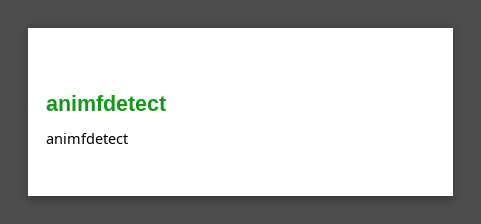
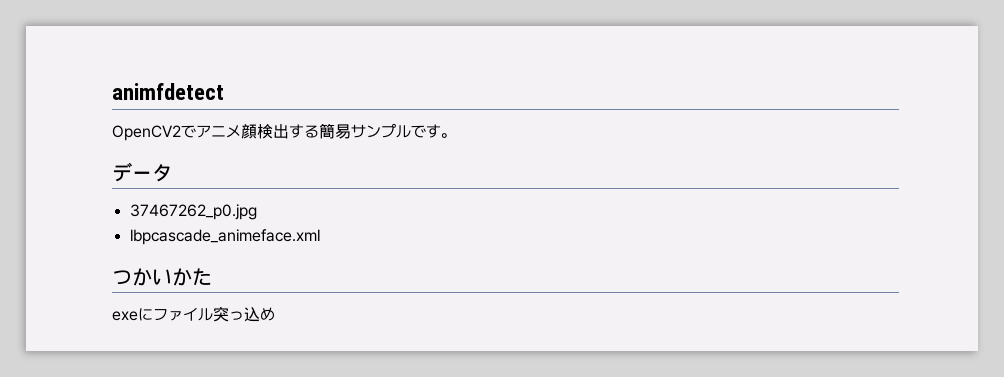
[46,133,128,144] animfdetect -> [112,123,456,141] [112,162,172,182] [129,204,257,220] [129,229,320,245] [112,268,212,286] [112,306,275,322] OpenCV2でアニメ顔検出する簡易サンプルです。 // データ // 37467262_p0.jpg // lbpcascade_animeface.xml // つかいかた // exeにファイル突っ込め

